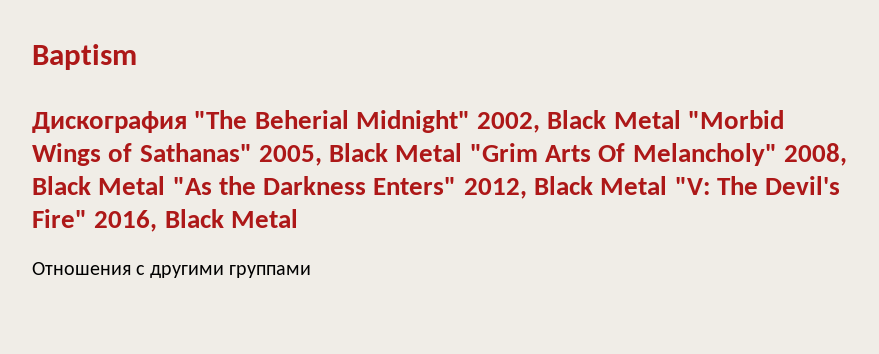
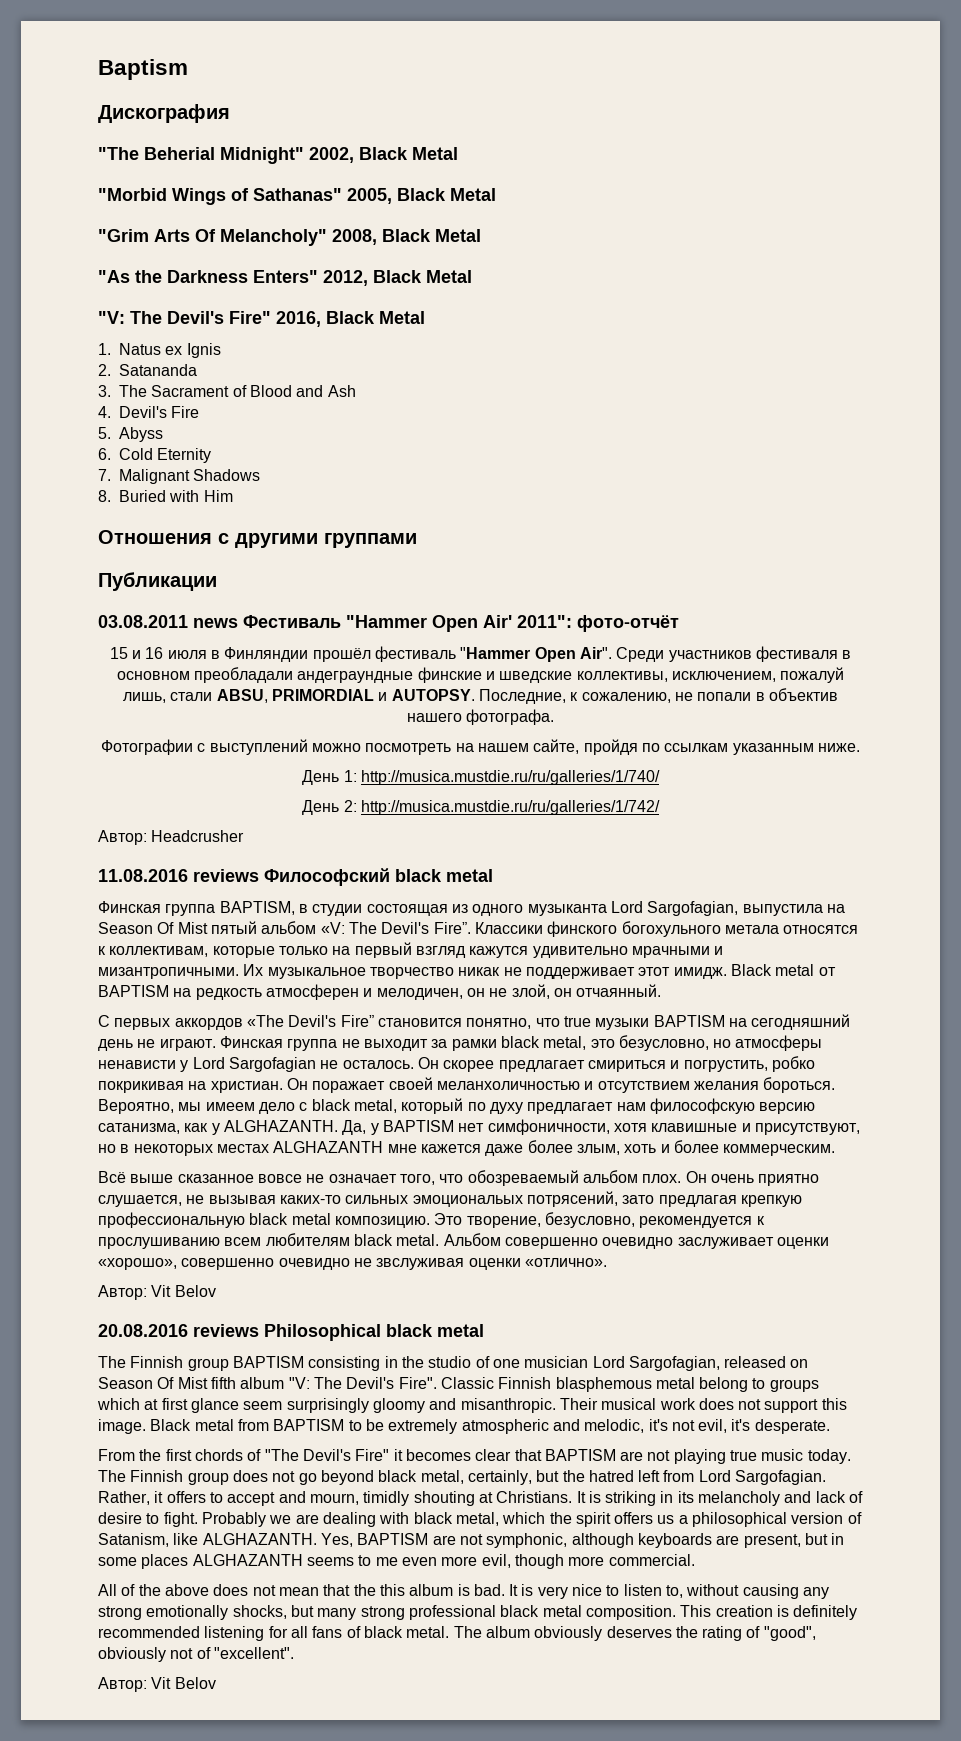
(187, 122) none -> (230, 113) //
(681, 119) none -> (458, 153) //
(463, 152) none -> (496, 194) //
(166, 185) none -> (481, 235) //
(668, 185) none -> (472, 276) //
[32,262,312,278] Отношения с другими группами -> [98,343,221,358] [98,364,197,376] [98,385,356,397] [98,406,200,418] [98,427,163,442] [98,448,212,463] [98,469,261,484] [98,490,233,502] [98,530,417,548] [98,572,217,591] [98,615,679,632] [109,646,852,662] [116,667,845,683] [123,688,838,704] [406,709,555,725] [101,739,860,755] [302,770,660,785] [302,800,660,815] [98,830,245,845] [98,868,493,886] [98,901,845,916] [98,921,859,937] [98,942,724,958] [98,964,836,979] [98,984,662,1000] [98,1014,851,1030] [98,1035,823,1051] [98,1056,815,1072] [98,1077,836,1093] [98,1098,816,1114] [98,1119,860,1135] [98,1140,836,1156] [98,1170,820,1186] [98,1191,802,1207] [98,1212,765,1228] [98,1233,829,1249] [98,1258,607,1270] [98,1285,216,1300] [98,1324,484,1341] [98,1356,809,1371] [98,1377,819,1392] [97,1398,847,1413] [98,1419,830,1434] [98,1449,851,1464] [98,1470,827,1485] [98,1491,864,1506] [98,1512,862,1527] [98,1533,845,1548] [98,1554,695,1569] [98,1584,830,1599] [98,1605,858,1620] [98,1626,816,1641] [98,1647,294,1662] [98,1677,216,1692] 1. Natus ex Ignis // 2. Satananda // 3. The Sacrament of Blood and Ash // 4. Devil's Fire // 5. Abyss // 6. Cold Eternity // 7. Malignant Shadows // 8. Buried with Him // Отношения с другими группами // Публикации // 03.08.2011 news Фестиваль "Hammer Open Air' 2011": фото-отчёт // 15 и 16 июля в Финляндии прошёл фестиваль "Hammer Open Air". Среди участников фестиваля в основном преобладали андеграундные финские и шведские коллективы, исключением, пожалуй лишь, стали ABSU, PRIMORDIAL и AUTOPSY. Последние, к сожалению, не попали в объектив нашего фотографа. // Фотографии с выступлений можно посмотреть на нашем сайте, пройдя по ссылкам указанным ниже. // День 1: http://musica.mustdie.ru/ru/galleries/1/740/ // День 2: http://musica.mustdie.ru/ru/galleries/1/742/ // Автор: Headcrusher // 11.08.2016 reviews Философский black metal // Финская группа BAPTISM, в студии состоящая из одного музыканта Lord Sargofagian, выпустила на Season Of Mist пятый альбом «V: The Devil's Fire”. Классики финского богохульного метала относятся к коллективам, которые только на первый взгляд кажутся удивительно мрачными и мизантропичными. Их музыкальное творчество никак не поддерживает этот имидж. Black metal от BAPTISM на редкость атмосферен и мелодичен, он не злой, он отчаянный. // С первых аккордов «The Devil's Fire” становится понятно, что true музыки BAPTISM на сегодняшний день не играют. Финская группа не выходит за рамки black metal, это безусловно, но атмосферы ненависти у Lord Sargofagian не осталось. Он скорее предлагает смириться и погрустить, робко покрикивая на христиан. Он поражает своей меланхоличностью и отсутствием желания бороться. Вероятно, мы имеем дело с black metal, который по духу предлагает нам философскую версию сатанизма, как у ALGHAZANTH. Да, у BAPTISM нет симфоничности, хотя клавишные и присутствуют, но в некоторых местах ALGHAZANTH мне кажется даже более злым, хоть и более коммерческим. // Всё выше сказанное вовсе не означает того, что обозреваемый альбом плох. Он очень приятно слушается, не вызывая каких-то сильных эмоциональых потрясений, зато предлагая крепкую профессиональную black metal композицию. Это творение, безусловно, рекомендуется к прослушиванию всем любителям black metal. Альбом совершенно очевидно заслуживает оценки «хорошо», совершенно очевидно не звслуживая оценки «отлично». // Автор: Vit Belov // 20.08.2016 reviews Philosophical black metal // The Finnish group BAPTISM consisting in the studio of one musician Lord Sargofagian, released on Season Of Mist fifth album "V: The Devil's Fire". Classic Finnish blasphemous metal belong to groups which at first glance seem surprisingly gloomy and misanthropic. Their musical work does not support this image. Black metal from BAPTISM to be extremely atmospheric and melodic, it's not evil, it's desperate. // From the first chords of "The Devil's Fire" it becomes clear that BAPTISM are not playing true music today. The Finnish group does not go beyond black metal, certainly, but the hatred left from Lord Sargofagian. Rather, it offers to accept and mourn, timidly shouting at Christians. It is striking in its melancholy and lack of desire to fight. Probably we are dealing with black metal, which the spirit offers us a philosophical version of Satanism, like ALGHAZANTH. Yes, BAPTISM are not symphonic, although keyboards are present, but in some places ALGHAZANTH seems to me even more evil, though more commercial. // All of the above does not mean that the this album is bad. It is very nice to listen to, without causing any strong emotionally shocks, but many strong professional black metal composition. This creation is definitely recommended listening for all fans of black metal. The album obviously deserves the rating of "good", obviously not of "excellent". // Автор: Vit Belov

